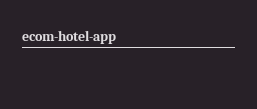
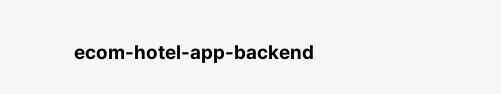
[22,30,116,44] ecom-hotel-app -> [74,45,314,63] ecom-hotel-app-backend

